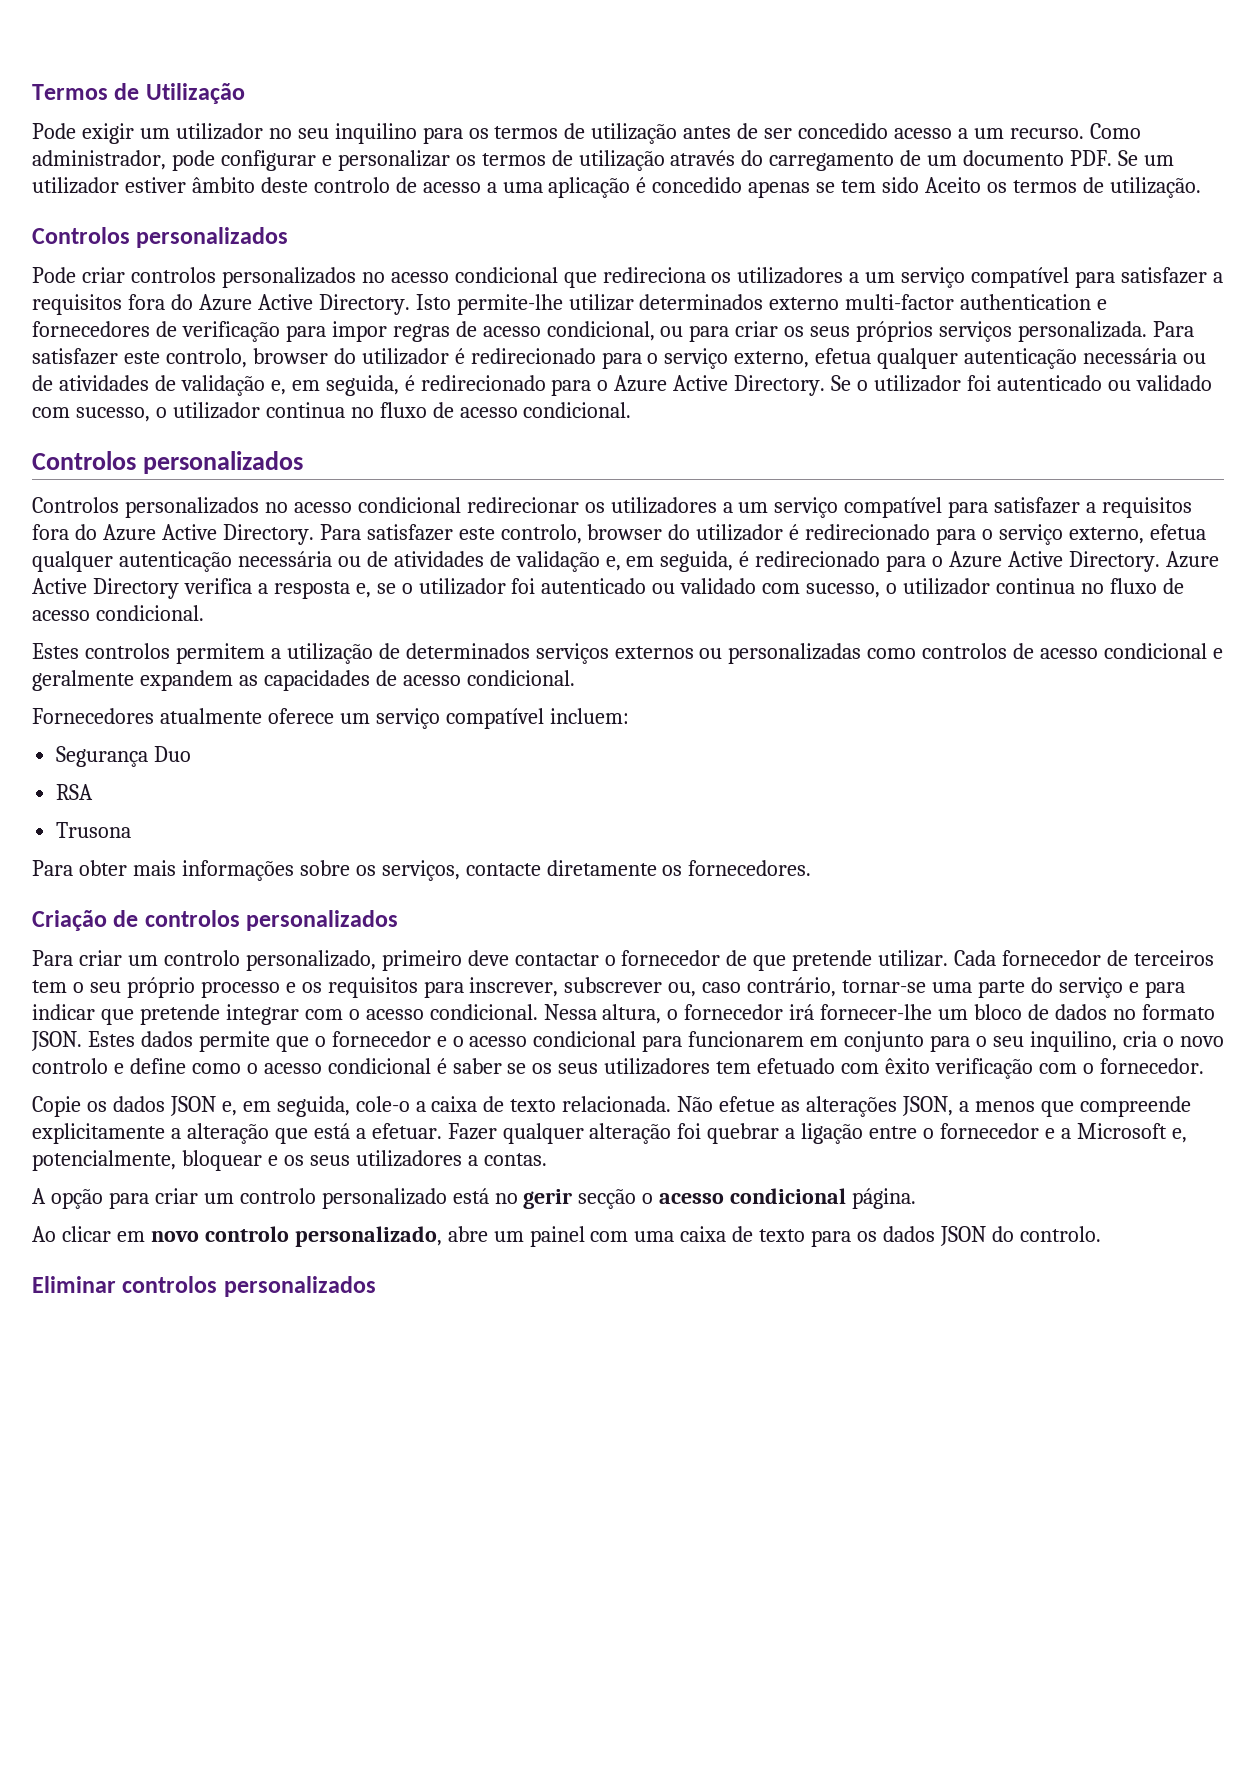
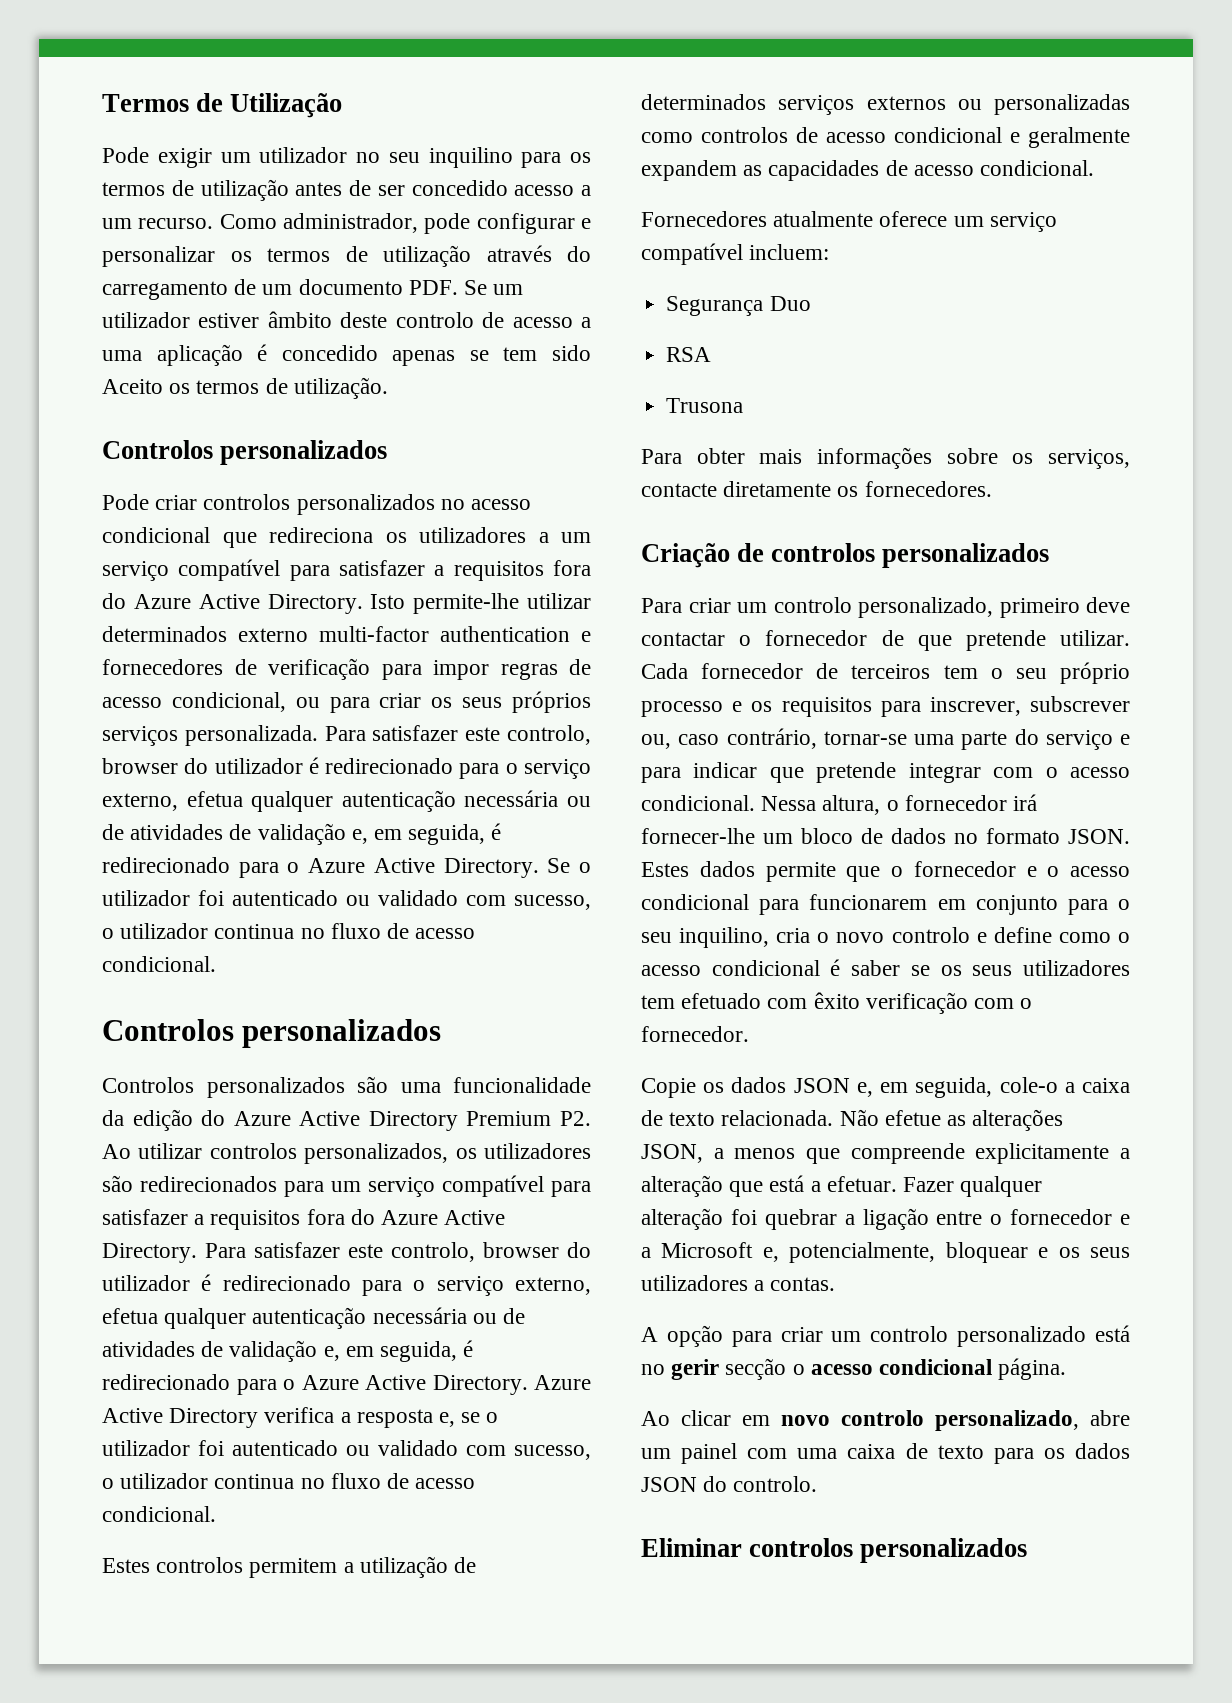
[264,497,733,514] no acesso condicional redirecionar os utilizadores a -> [357,1076,591,1093] [102,1109,591,1131] [102,1143,591,1164] [102,1175,324,1197] são uma funcionalidade da edição do Azure Active Directory Premium P2. Ao utilizar controlos personalizados, os utilizadores são redirecionados para

